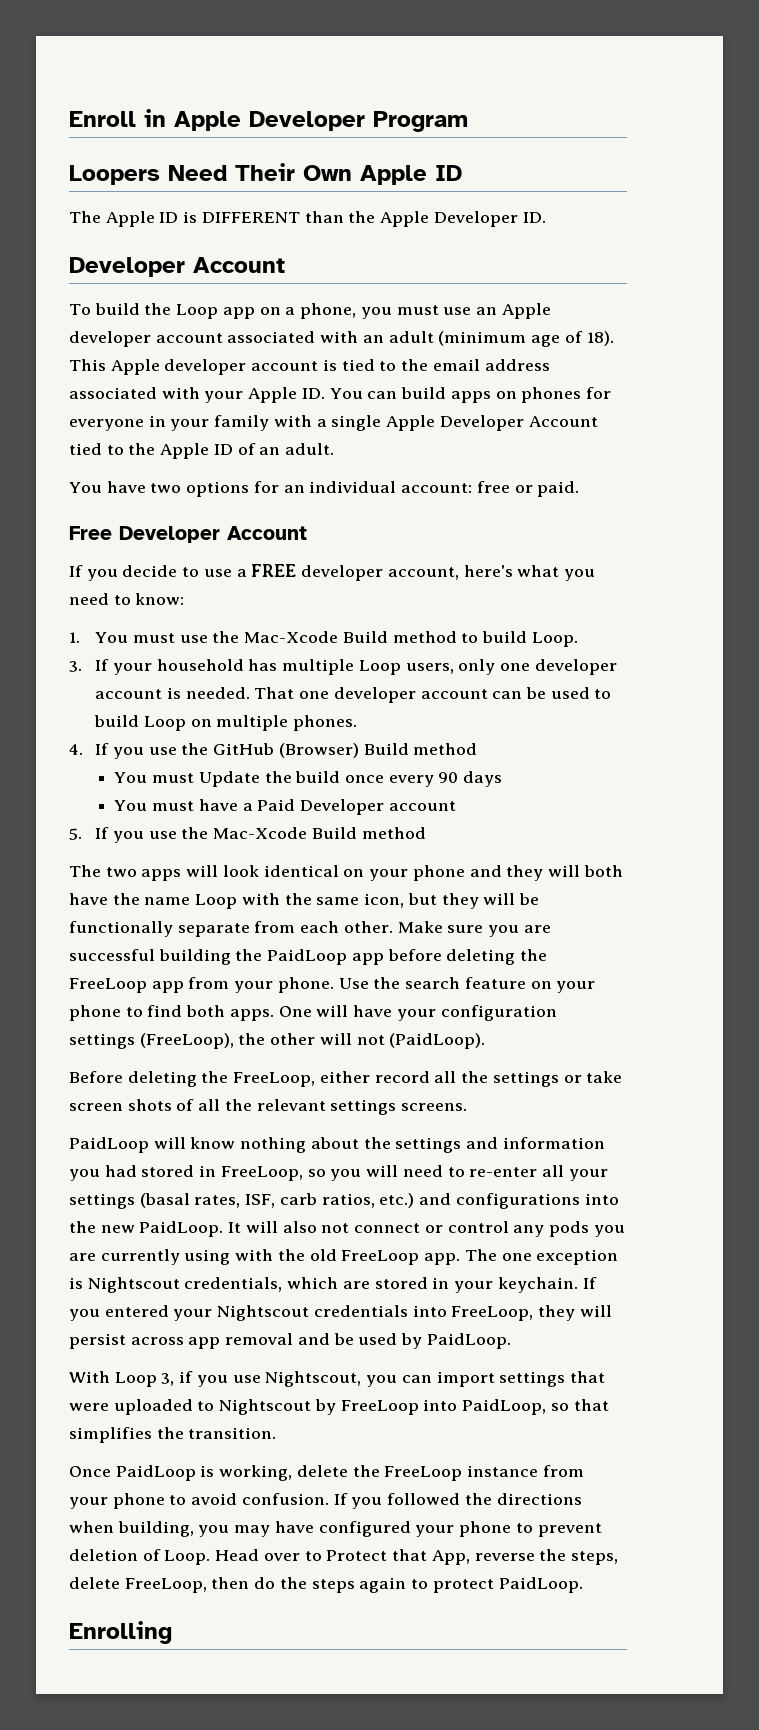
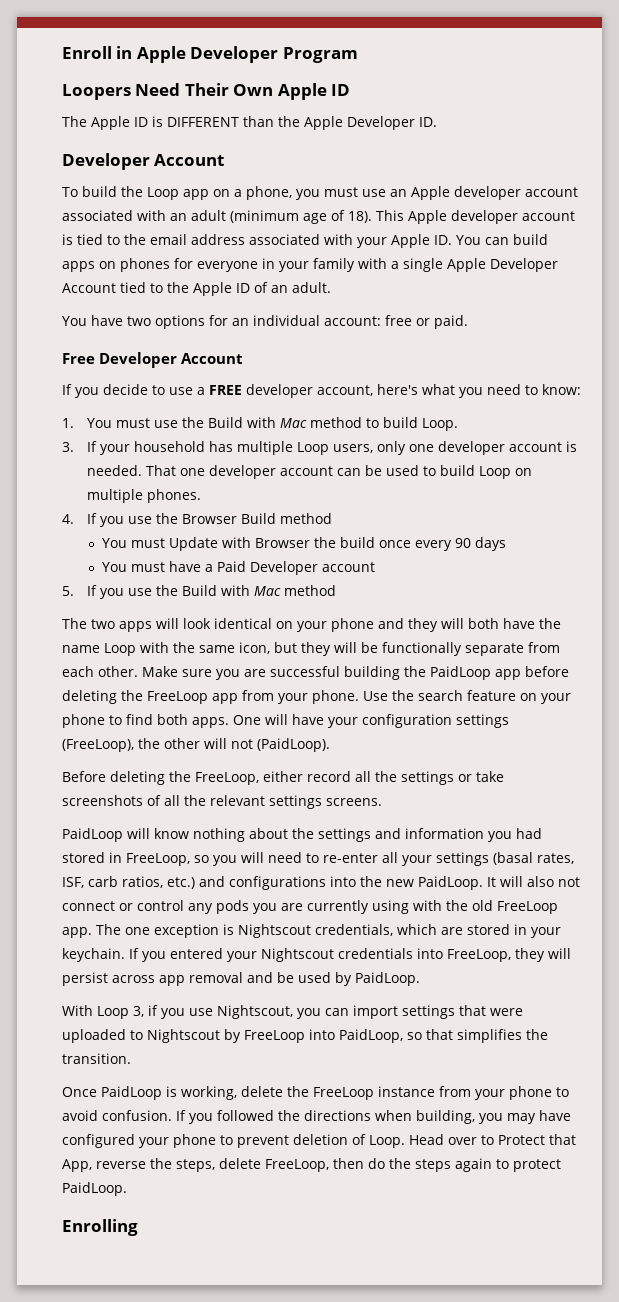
[244,631,388,643] Mac-Xcode Build -> [207,417,307,428] Build with Mac
[213,743,359,758] GitHub (Browser) -> [181,514,237,524] Browser
(260, 779) none -> [222,537,311,548] with Browser
[213,827,357,839] Mac-Xcode Build -> [181,585,281,596] Build with Mac
[69,1099,172,1111] screen shots -> [62,795,143,806] screenshots

